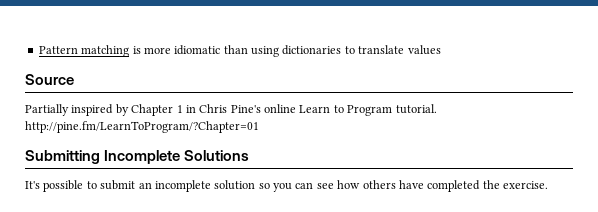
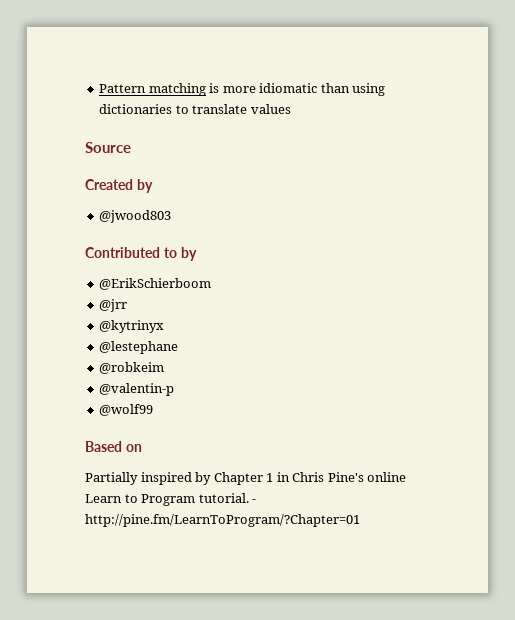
(74, 79) none -> [85,179,153,193] [99,210,172,223] [85,247,197,261] [99,278,212,290] [99,299,128,312] [99,320,165,333] [99,341,179,354] [99,362,165,374] [99,383,175,396] [99,404,154,416] [85,441,142,452] // Created by // @jwood803 // Contributed to by // @ErikSchierboom // @jrr // @kytrinyx // @lestephane // @robkeim // @valentin-p // @wolf99 // Based on
(437, 109) none -> [252,499,257,503] -
[25,150,250,164] [25,180,548,192] // Submitting Incomplete Solutions // It's possible to submit an incomplete solution so you can see how others have completed the exercise. -> (360, 520) none

